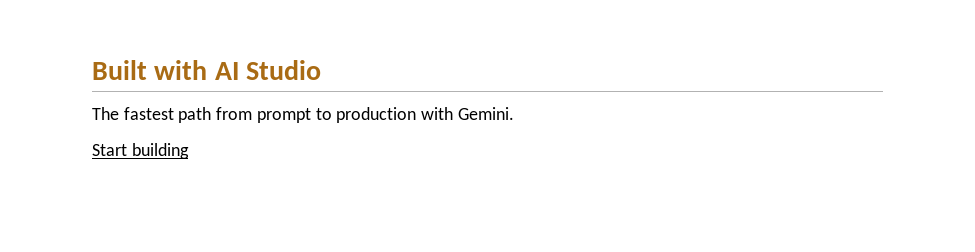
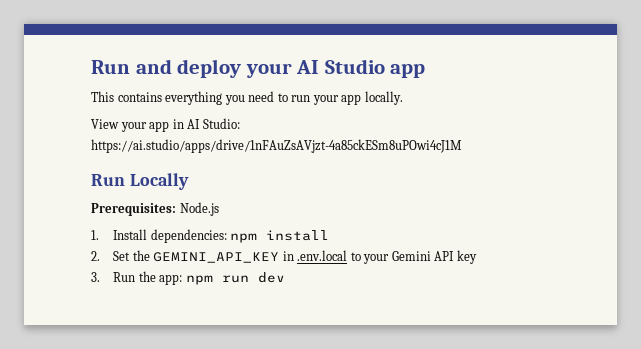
[92,60,322,80] [92,107,514,123] [92,143,189,159] Built with AI Studio // The fastest path from prompt to production with Gemini. // Start building -> [91,59,426,78] [91,91,403,105] [91,118,240,132] [91,139,462,153] [91,173,189,190] [91,202,219,216] [91,229,330,243] [91,250,477,264] [91,271,285,285] Run and deploy your AI Studio app // This contains everything you need to run your app locally. // View your app in AI Studio: https://ai.studio/apps/drive/1nFAuZsAVjzt-4a85ckESm8uPOwi4cJ1M // Run Locally // Prerequisites: Node.js // 1. Install dependencies: npm install // 2. Set the GEMINI_API_KEY in .env.local to your Gemini API key // 3. Run the app: npm run dev

